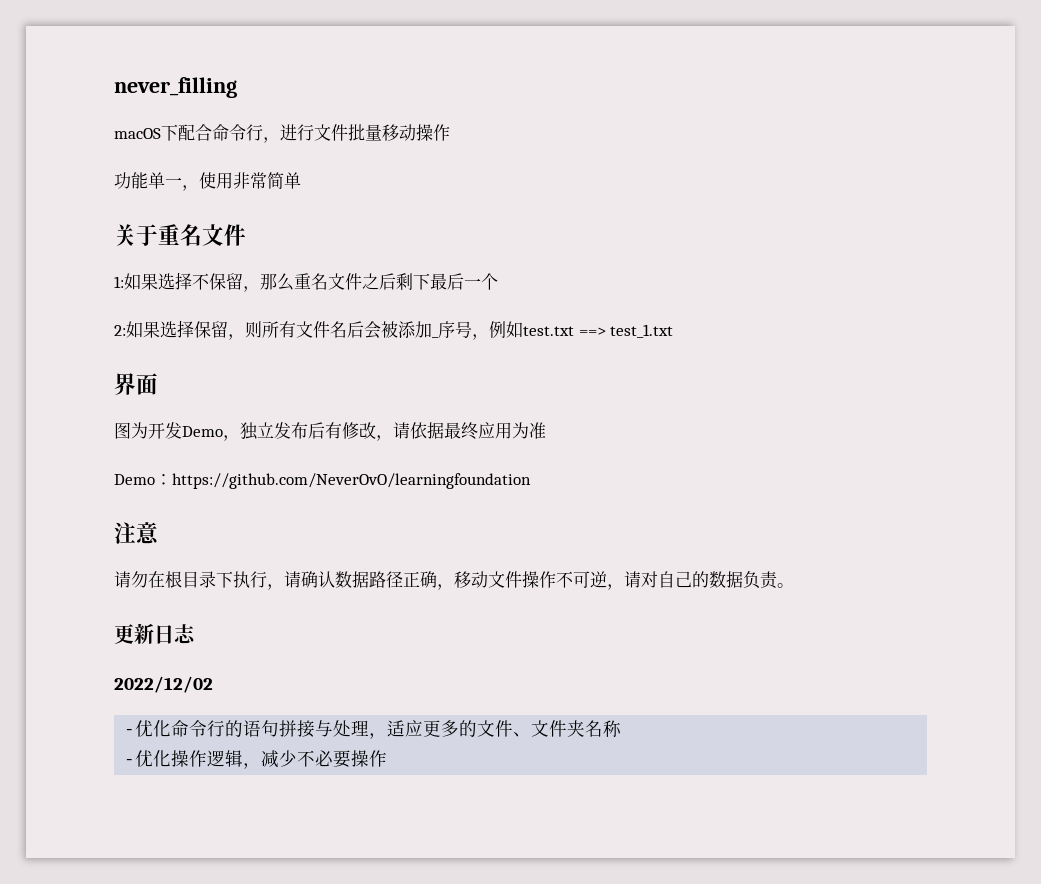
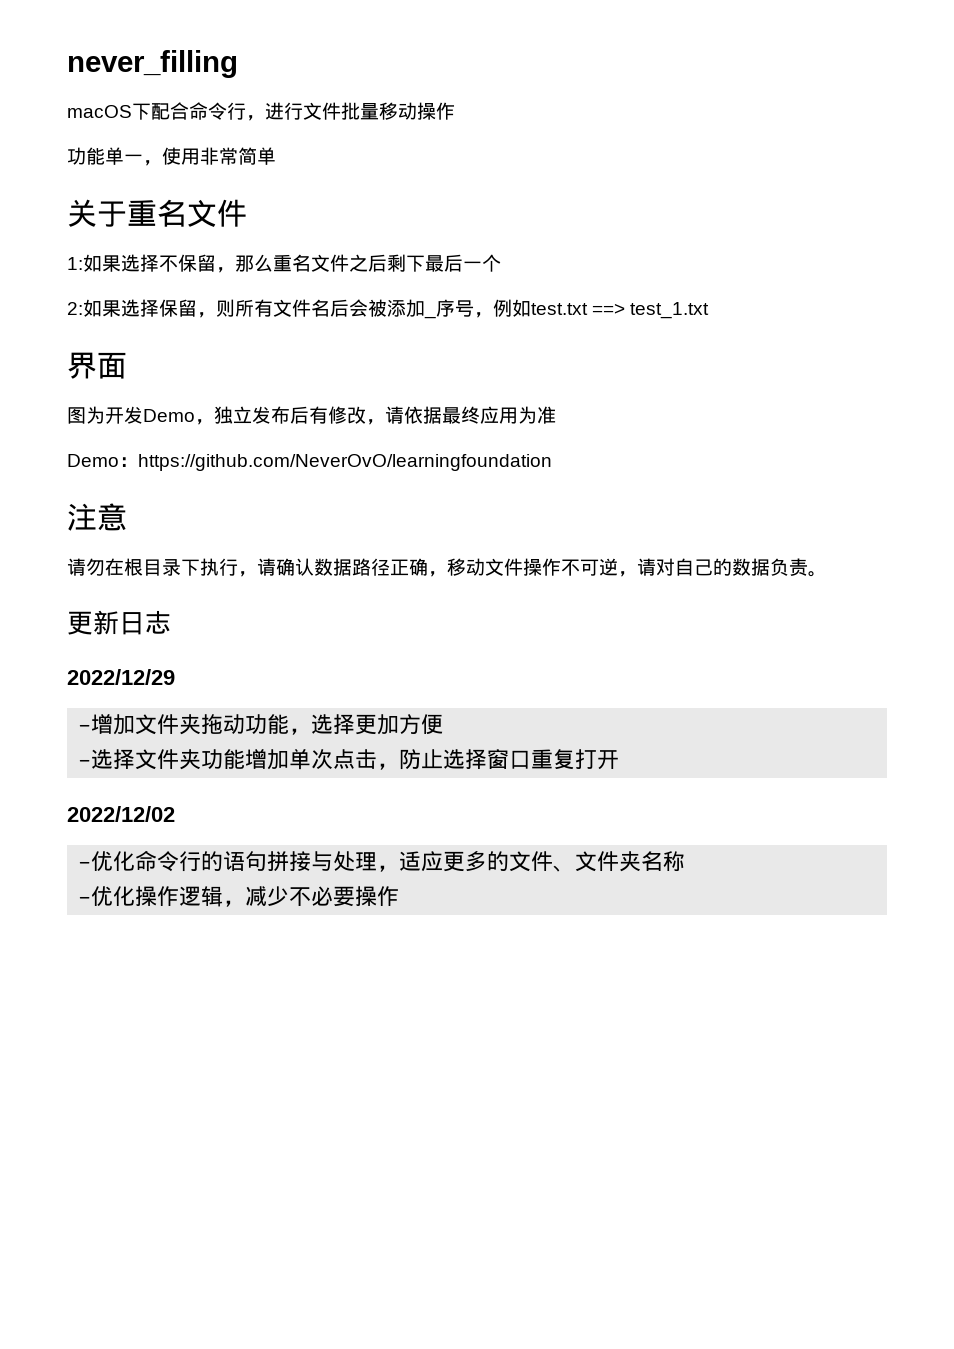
(196, 634) none -> [67,669,175,685] [78,714,444,735] [78,749,620,770] // 2022/12/29 // -增加文件夹拖动功能，选择更加方便 // -选择文件夹功能增加单次点击，防止选择窗口重复打开

